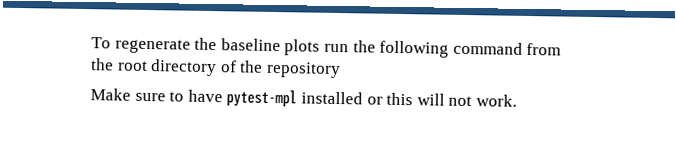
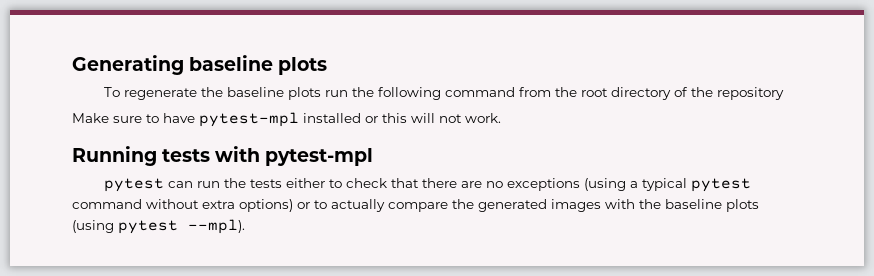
(91, 43) none -> [72,55,328,75] Generating baseline plots //
(517, 100) none -> [72,146,374,166] [104,178,752,192] [72,199,759,212] [72,219,245,234] // Running tests with pytest-mpl // pytest can run the tests either to check that there are no exceptions (using a typical pytest command without extra options) or to actually compare the generated images with the baseline plots (using pytest --mpl).

